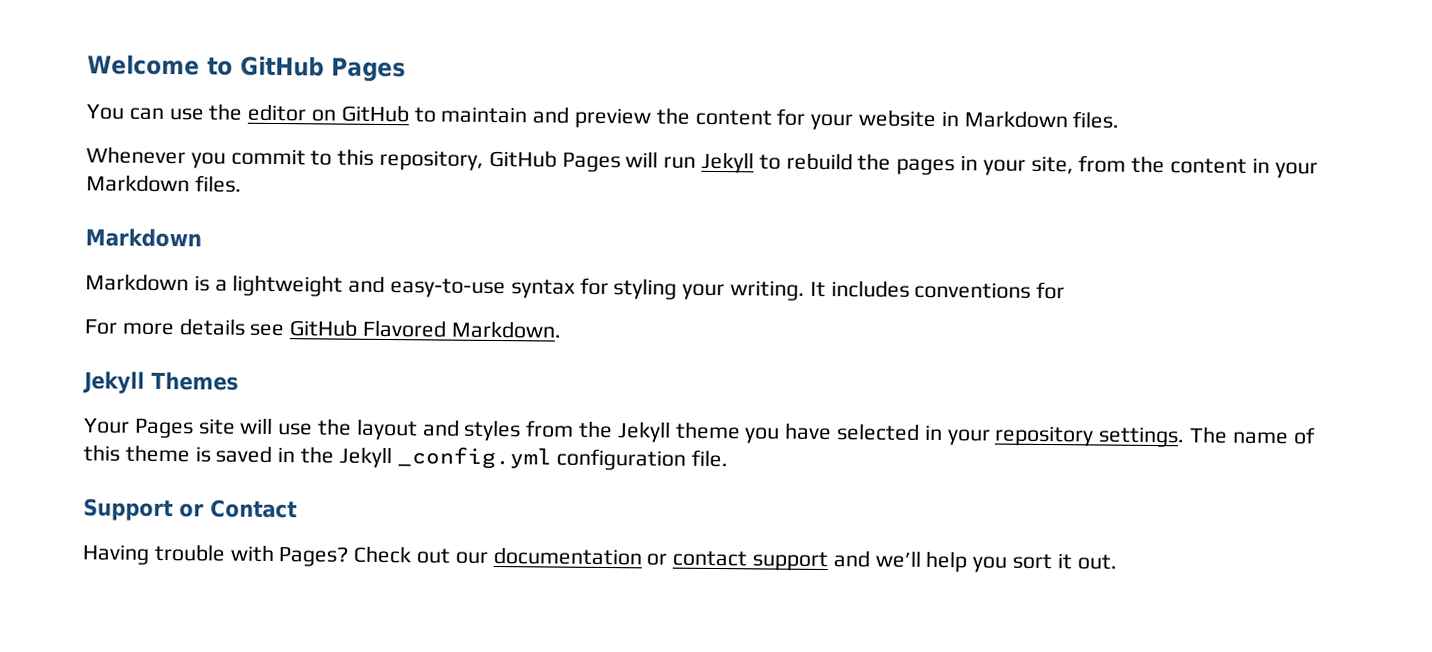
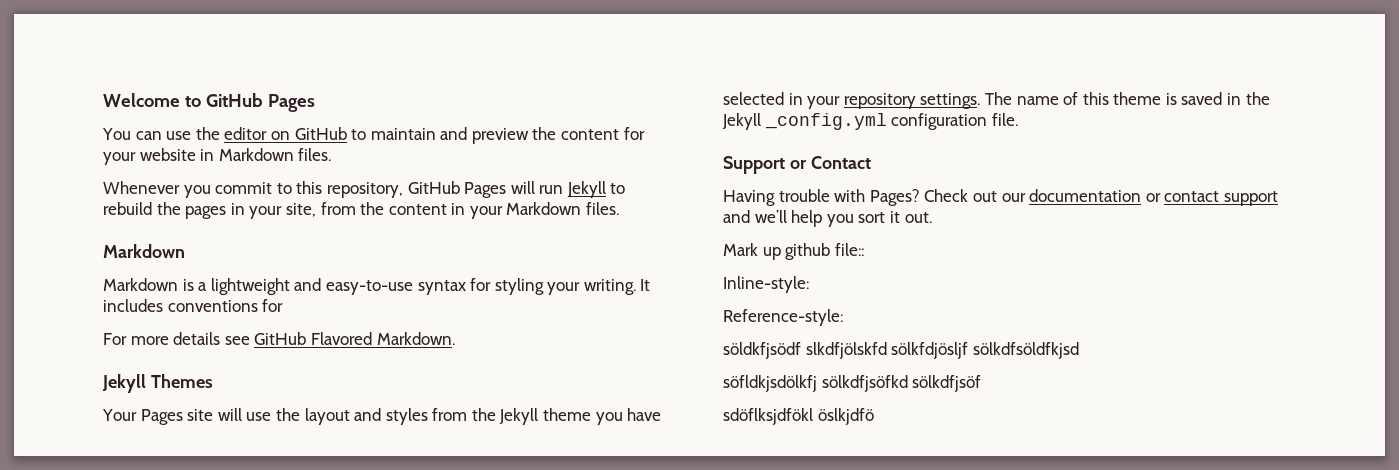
(1117, 562) none -> [723,243,864,260] [723,276,809,293] [723,309,843,326] [723,342,1079,359] [723,375,982,392] [723,408,874,425] // Mark up github file:: // Inline-style: // Reference-style: // söldkfjsödf slkdfjölskfd sölkfdjösljf sölkdfsöldfkjsd // söfldkjsdölkfj sölkdfjsöfkd sölkdfjsöf // sdöflksjdfökl öslkjdfö

